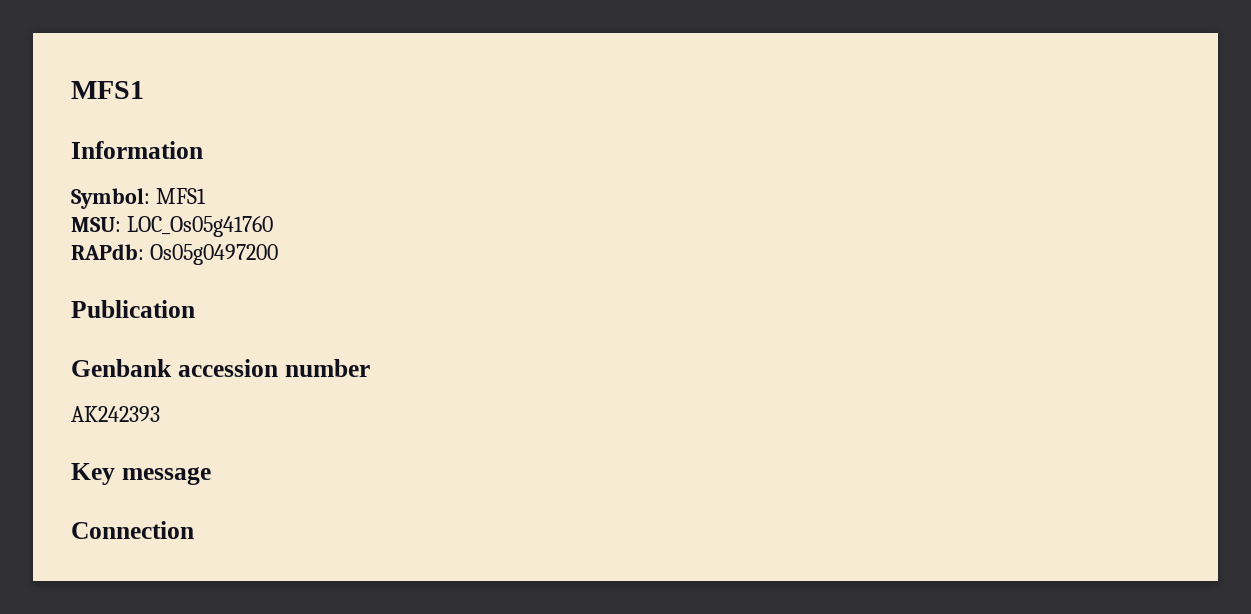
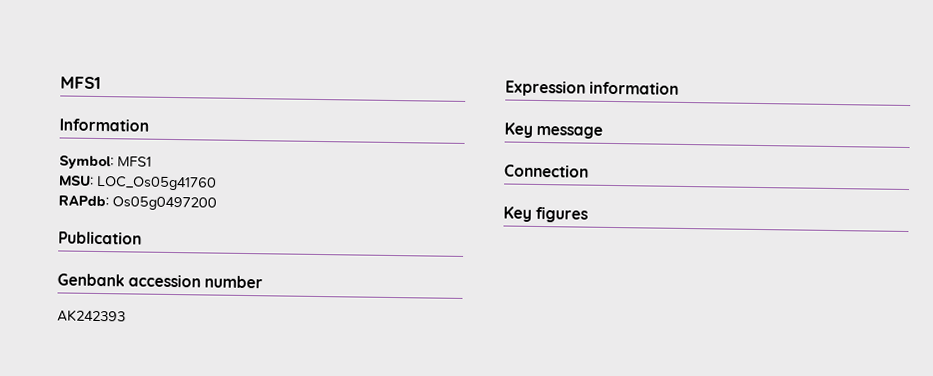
(160, 414) none -> [505,80,680,97] // Expression information
(194, 530) none -> [503,206,589,223] // Key figures

